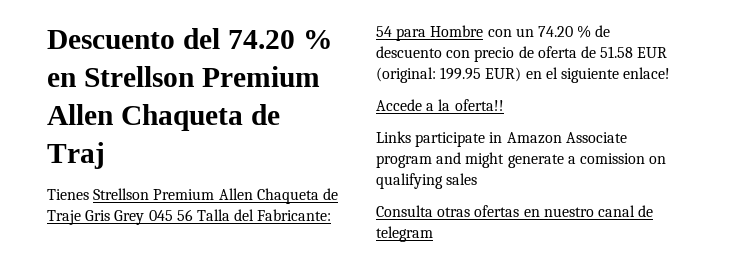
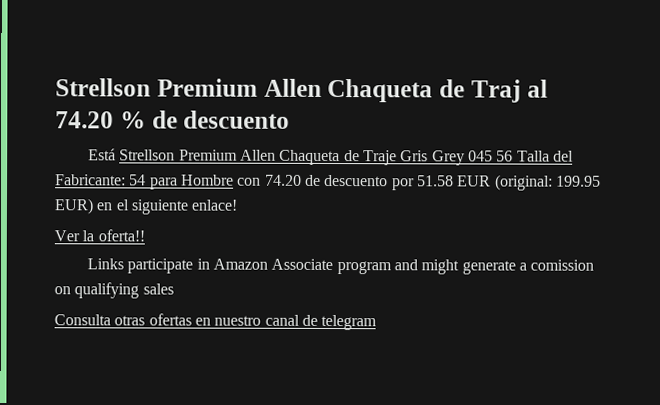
[47,28,333,49] [47,73,76,87] Descuento del 74.20 % en -> (55, 87) none
[47,189,89,200] // Tienes -> [526,79,548,98] [55,110,291,129] [88,148,117,161] al 74.20 % de descuento // Está
[515,25,611,38] [376,46,596,62] un 74.20 % de descuento con precio de oferta de -> [264,174,415,191] 74.20 de descuento por
[376,99,435,111] Accede a -> [54,230,80,242] Ver

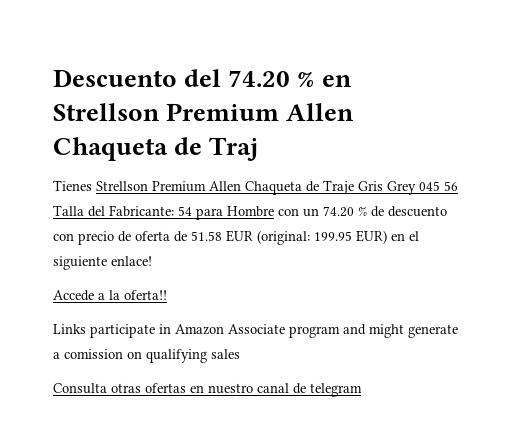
(55, 87) none -> [53,69,352,88] Descuento del 74.20 % en
[526,79,548,98] [55,110,291,129] [88,148,117,161] al 74.20 % de descuento // Está -> [53,180,92,191] // Tienes
[264,174,415,191] 74.20 de descuento por -> [303,206,447,217] [53,231,187,245] un 74.20 % de descuento con precio de oferta de
[54,230,80,242] Ver -> [53,290,105,301] Accede a

